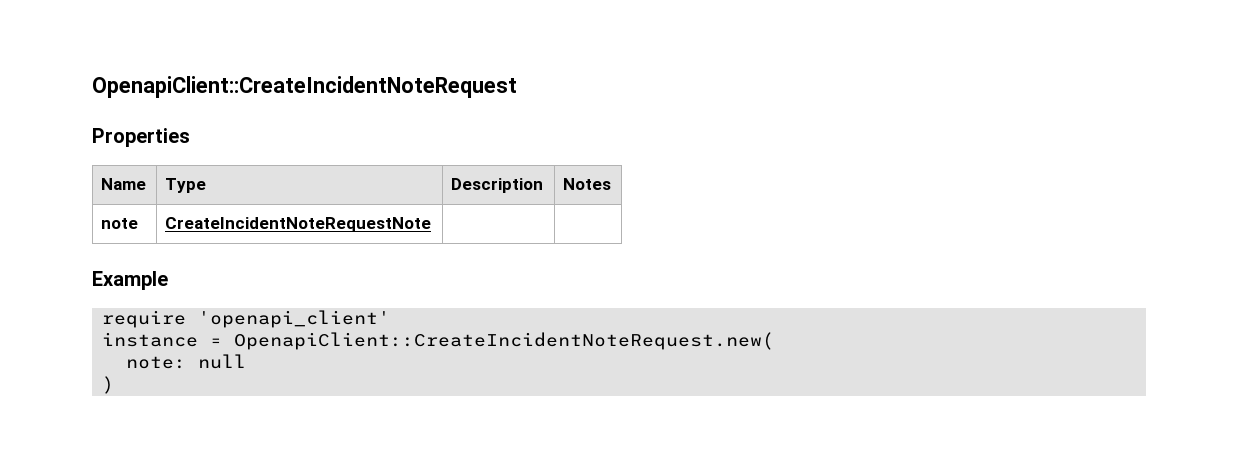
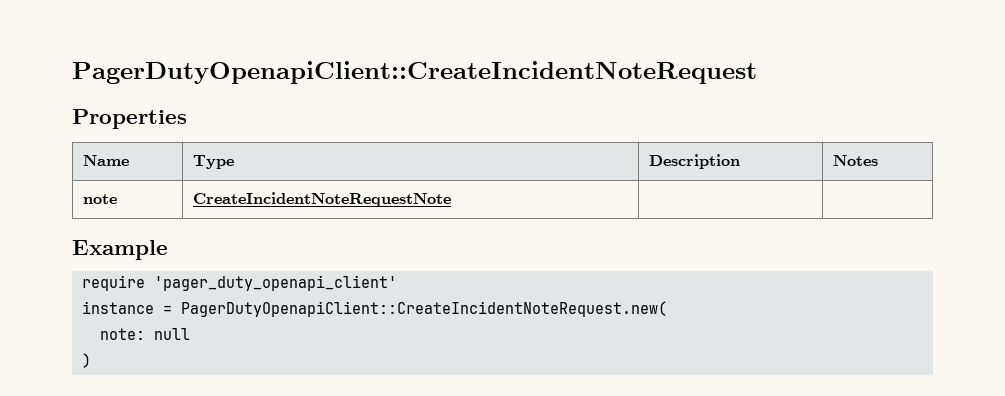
[92,76,517,98] OpenapiClient::CreateIncidentNoteRequest -> [72,61,757,84] PagerDutyOpenapiClient::CreateIncidentNoteRequest
[198,310,391,328] 'openapi_client' -> [153,275,397,291] 'pager_duty_openapi_client'
[234,332,775,350] OpenapiClient::CreateIncidentNoteRequest.new( -> [180,301,667,317] PagerDutyOpenapiClient::CreateIncidentNoteRequest.new(

